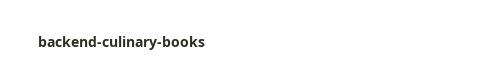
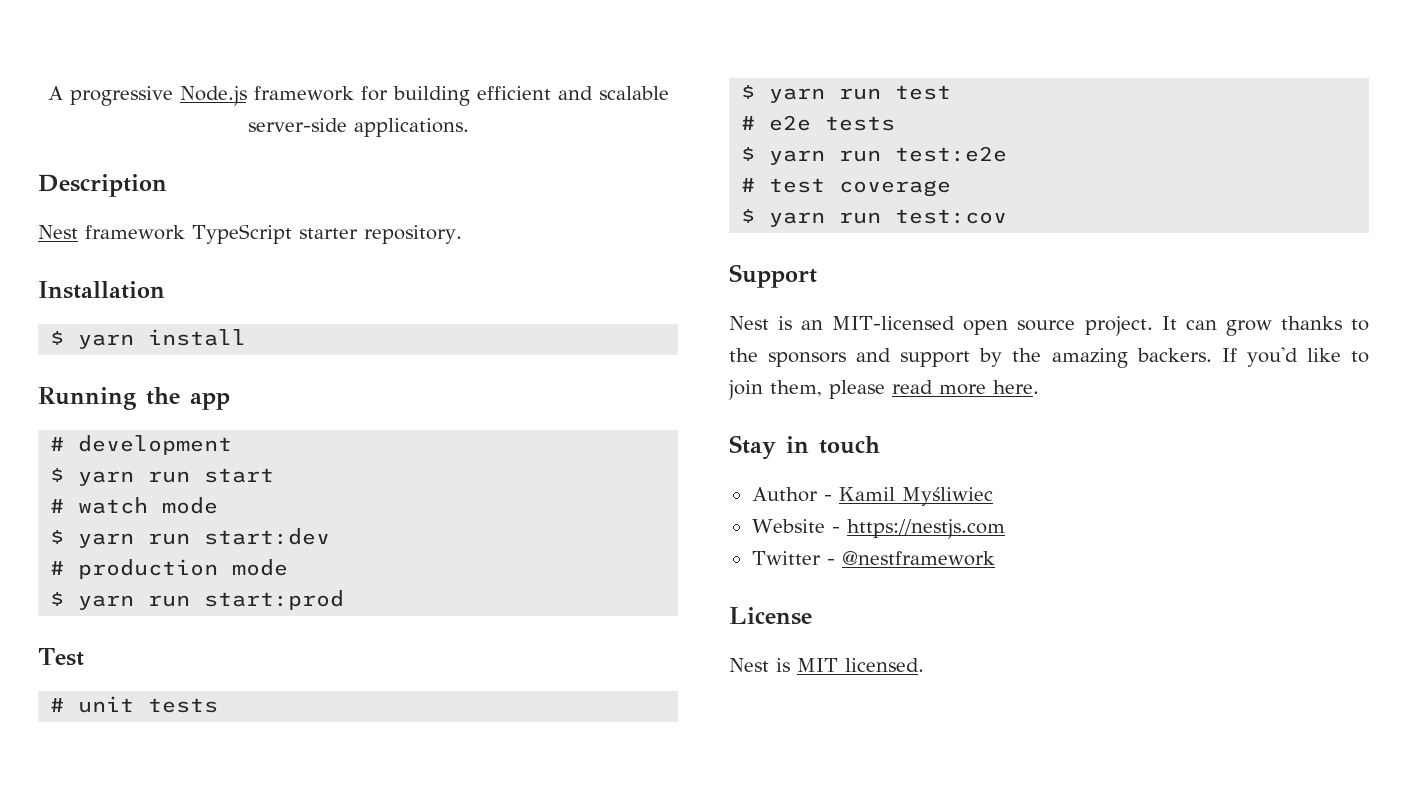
[38,36,205,50] backend-culinary-books -> [47,86,669,106] [247,118,469,137] [38,174,167,197] [38,224,462,244] [38,281,165,299] [50,329,247,349] [38,387,230,410] [50,435,233,455] [50,468,275,486] [50,497,219,514] [50,528,331,548] [50,559,289,579] [50,590,345,610] [38,648,84,666] [50,696,219,713] [741,85,952,103] [741,115,896,131] [741,146,1008,165] [741,178,952,197] [741,209,1008,227] [729,264,817,288] [729,316,1369,336] [729,347,1369,368] [728,380,1039,400] [729,435,880,460] [751,487,993,506] [751,519,1005,539] [751,551,995,566] [729,607,812,625] [729,658,924,672] A progressive Node.js framework for building efficient and scalable server-side applications. // Description // Nest framework TypeScript starter repository. // Installation // $ yarn install // Running the app // # development // $ yarn run start // # watch mode // $ yarn run start:dev // # production mode // $ yarn run start:prod // Test // # unit tests // $ yarn run test // # e2e tests // $ yarn run test:e2e // # test coverage // $ yarn run test:cov // Support // Nest is an MIT-licensed open source project. It can grow thanks to the sponsors and support by the amazing backers. If you'd like to join them, please read more here. // Stay in touch // Author - Kamil Myśliwiec // Website - https://nestjs.com // Twitter - @nestframework // License // Nest is MIT licensed.

